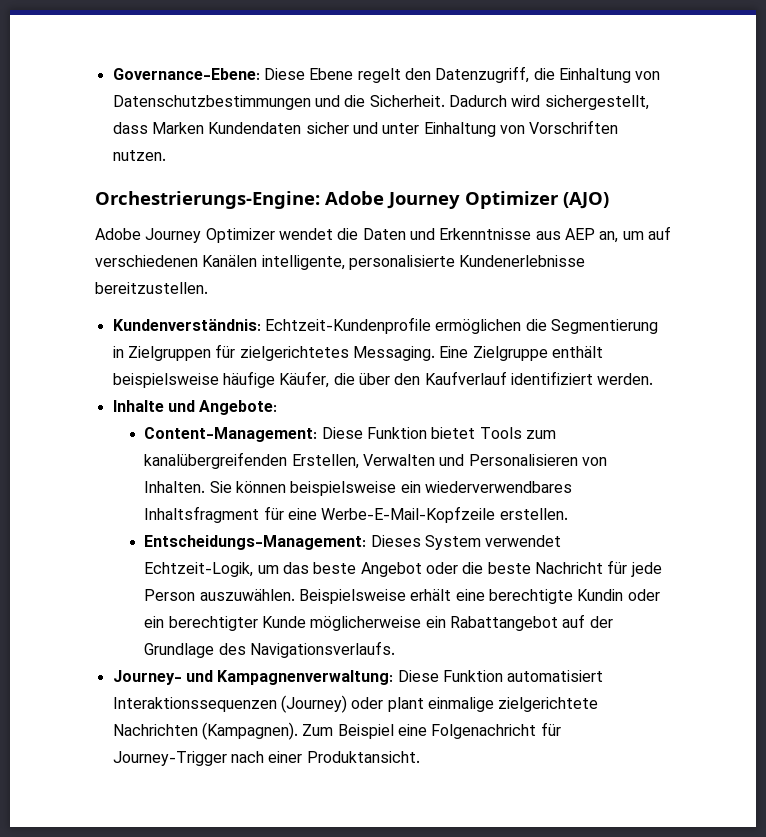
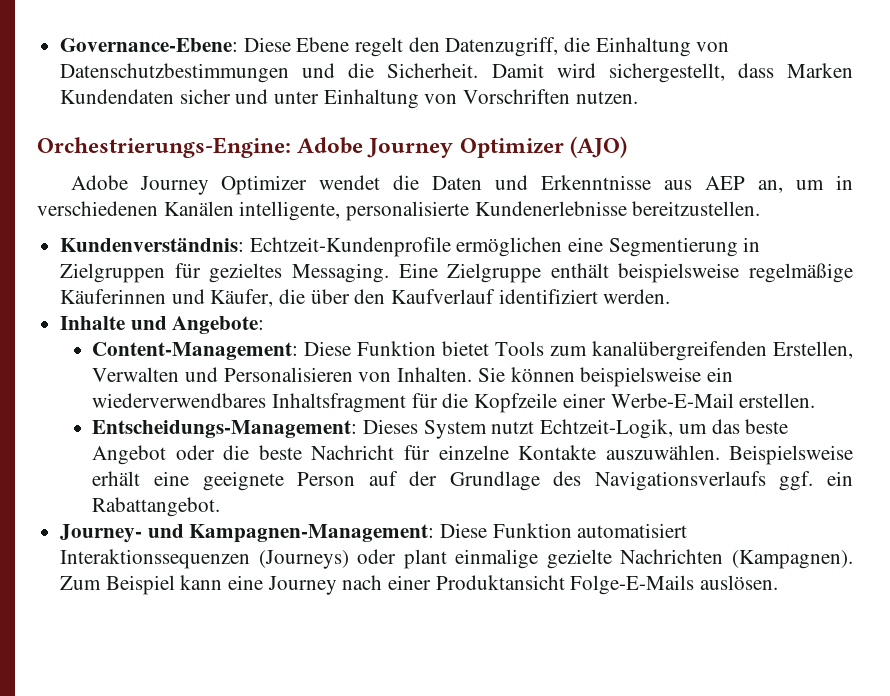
[448,95,507,107] Dadurch -> [491,63,544,78] Damit
[647,226,671,240] auf -> [835,175,853,190] in
[525,319,547,331] die -> [568,237,604,252] eine
[239,346,349,361] zielgerichtetes -> [209,263,283,283] gezieltes
[222,371,275,388] häufige -> [748,263,853,283] [60,289,205,304] regelmäßige Käuferinnen und
[288,506,496,523] eine Werbe-E-Mail-Kopfzeile -> [442,393,734,413] die Kopfzeile einer Werbe-E-Mail
[485,535,562,547] verwendet -> [491,421,535,434] nutzt
[630,562,662,577] [144,589,196,601] jede Person -> [438,445,596,460] einzelne Kontakte
[489,589,660,604] [144,614,613,631] [144,641,396,658] berechtigte Kundin oder ein berechtigter Kunde möglicherweise ein Rabattangebot auf der Grundlage des Navigationsverlaufs. -> [202,471,853,491] [92,497,221,517] geeignete Person auf der Grundlage des Navigationsverlaufs ggf. ein Rabattangebot.
[217,670,394,685] Kampagnenverwaltung: -> [189,524,435,543] Kampagnen-Management:
[280,695,347,713] (Journey) -> [258,550,349,569] (Journeys)
[498,697,599,712] zielgerichtete -> [546,549,612,569] gezielte
[397,722,561,739] [112,751,420,766] eine Folgenachricht für Journey-Trigger nach einer Produktansicht. -> [180,575,779,595] kann eine Journey nach einer Produktansicht Folge-E-Mails auslösen.

